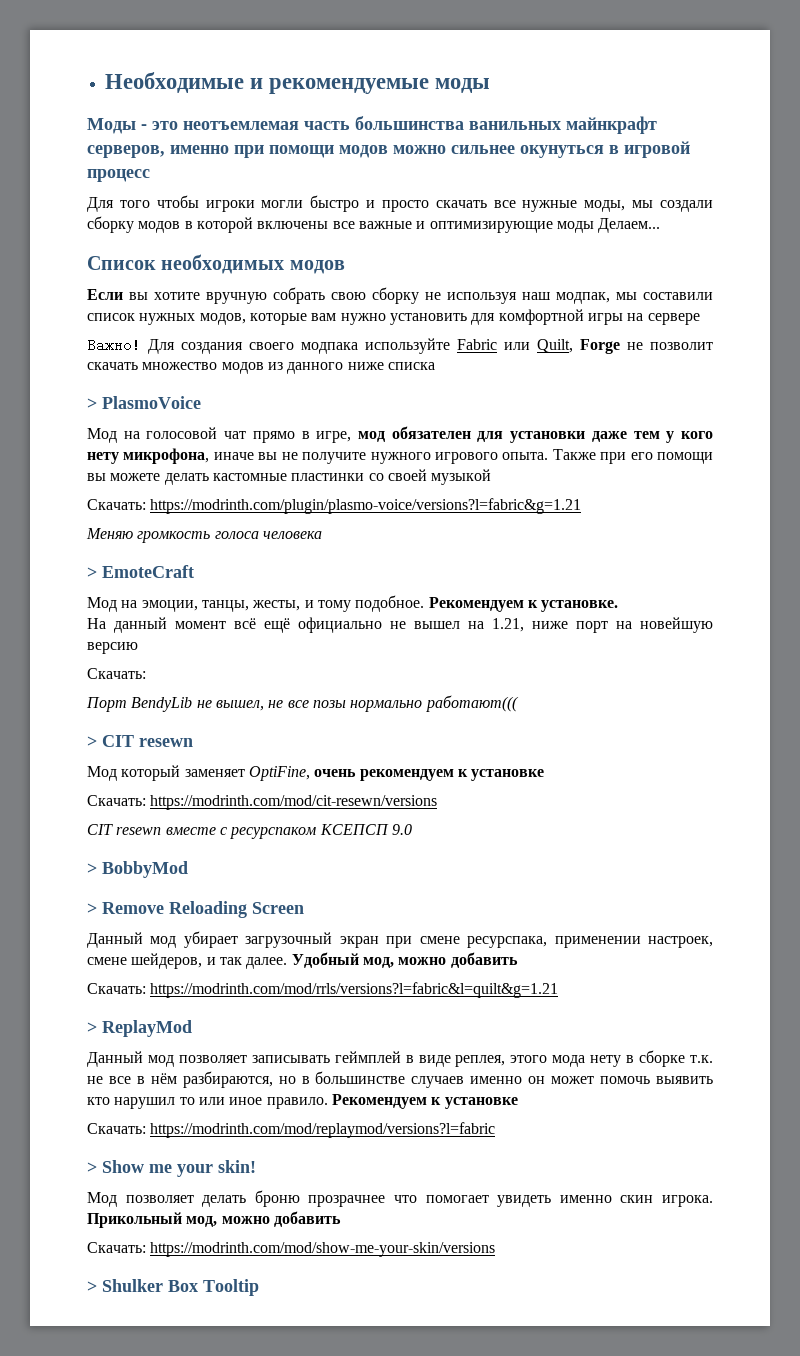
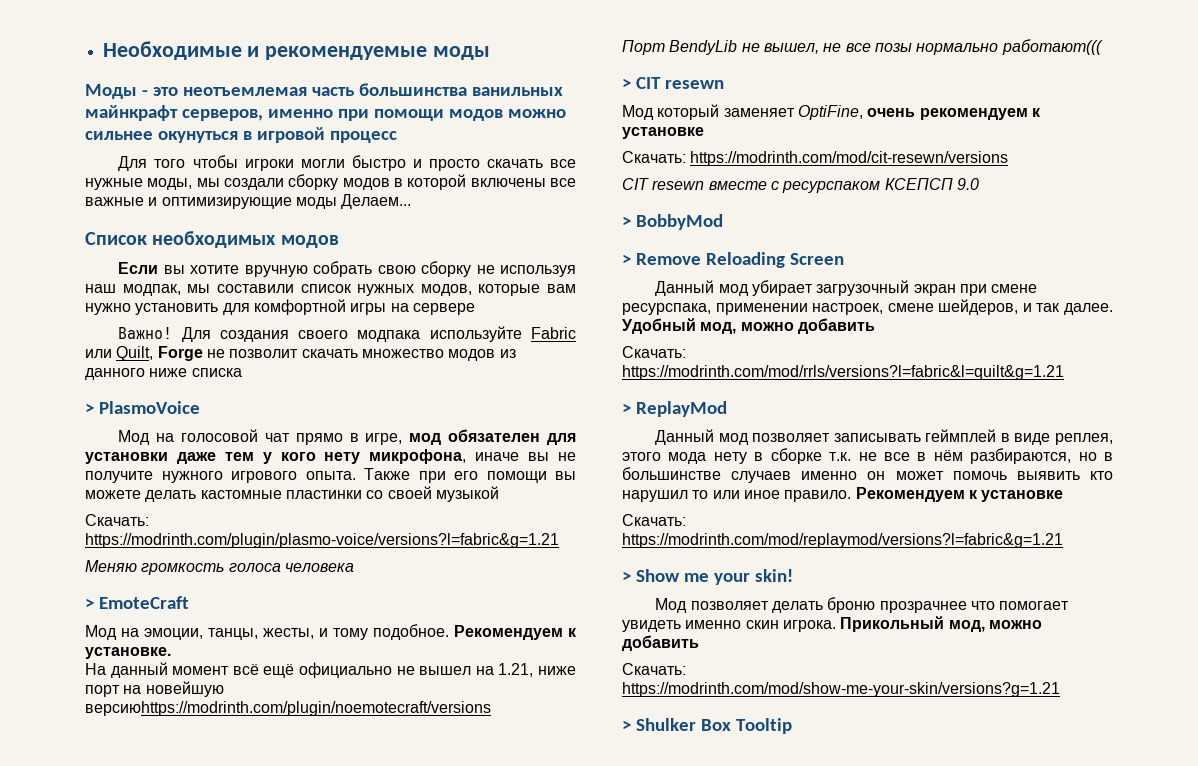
[87,642,138,654] [87,668,146,679] версию // Скачать: -> [85,701,491,716] версиюhttps://modrinth.com/plugin/noemotecraft/versions
[150,1122,496,1138] https://modrinth.com/mod/replaymod/versions?l=fabric -> [622,533,1063,548] https://modrinth.com/mod/replaymod/versions?l=fabric&g=1.21
[150,1242,496,1257] https://modrinth.com/mod/show-me-your-skin/versions -> [622,682,1060,697] https://modrinth.com/mod/show-me-your-skin/versions?g=1.21

